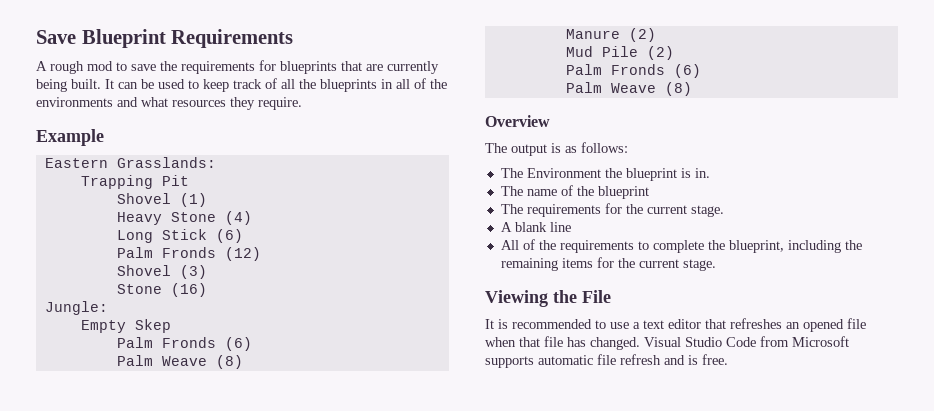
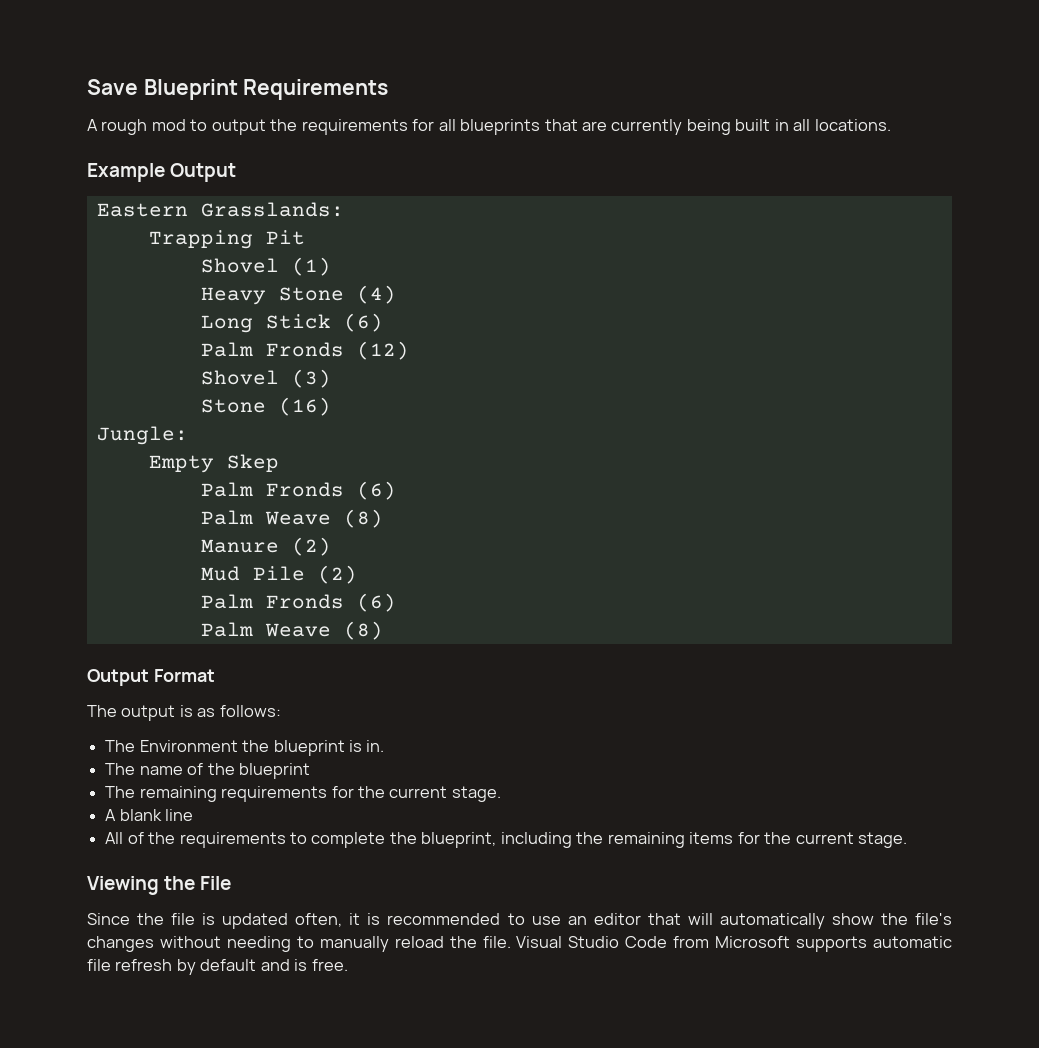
[131,64,156,71] save -> [211,119,266,135] output
(276, 65) none -> [438,119,456,131] all
[71,78,447,92] [36,97,302,110] built. It can be used to keep track of all the blueprints in all of the environments and what resources they require. -> [735,119,891,131] built in all locations.
(104, 137) none -> [170,163,237,182] Output
[485,115,550,127] Overview -> [87,669,215,686] Output Format
(523, 209) none -> [139,786,217,802] remaining
[485,318,866,332] [485,336,640,350] It is recommended to use a text editor that refreshes an opened file when that file has changed. -> [87,913,952,929] [87,936,511,952] Since the file is updated often, it is recommended to use an editor that will automatically show the file's changes without needing to manually reload the file.
(661, 359) none -> [176,959,257,975] by default

